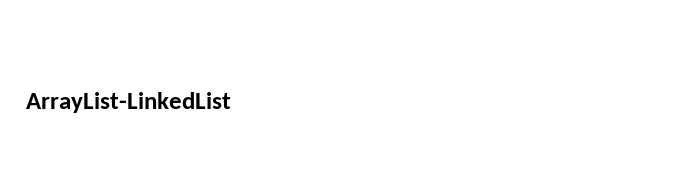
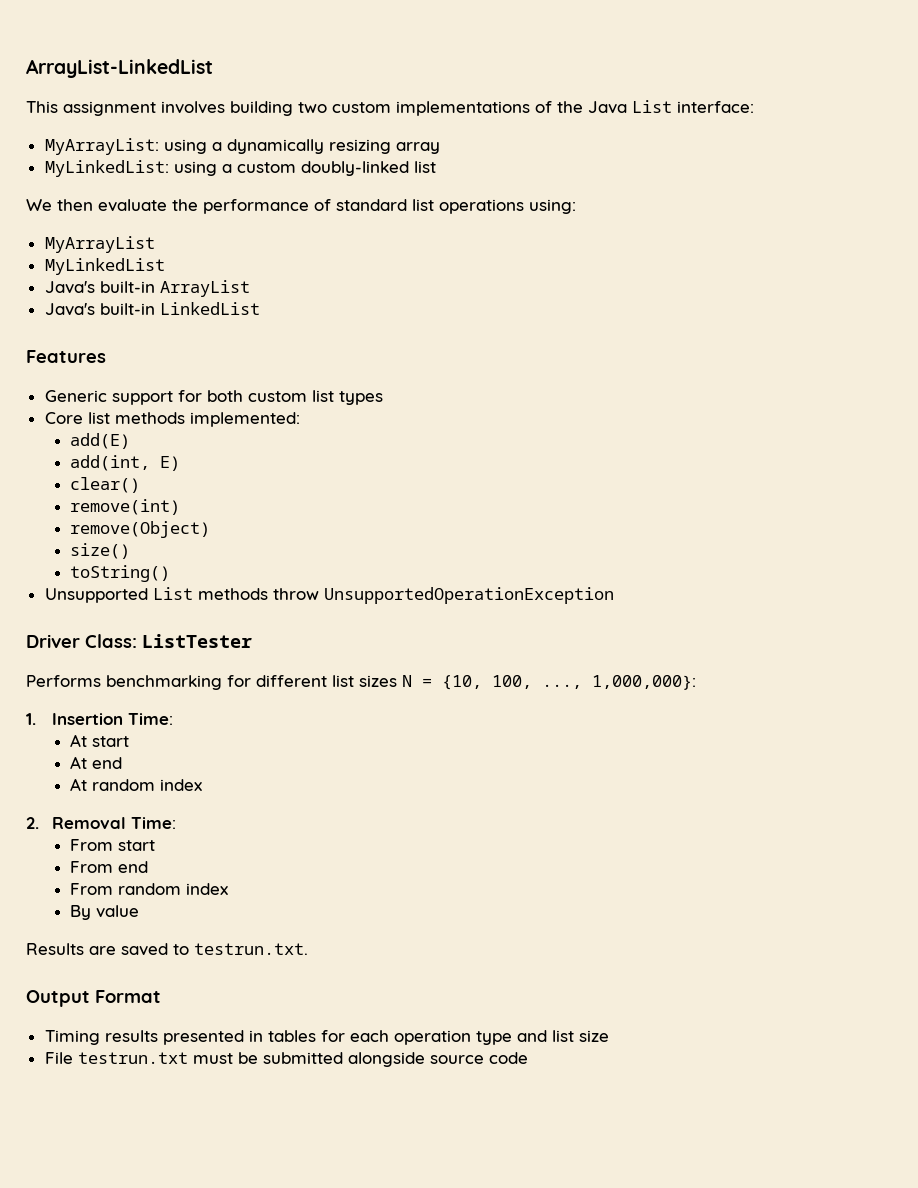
(231, 102) none -> [26,100,754,116] [44,138,440,155] [44,160,436,177] [26,199,576,214] [44,236,155,253] [44,258,165,275] [44,280,250,297] [44,302,260,316] [26,350,106,363] [44,390,383,405] [44,412,300,427] [70,433,131,449] [70,455,181,471] [70,477,141,493] [70,499,181,515] [70,521,211,538] [70,543,131,559] [70,565,171,582] [44,587,614,604] [26,634,252,648] [26,675,696,690] [26,713,173,725] [70,734,130,747] [70,756,123,769] [70,778,203,791] [26,817,176,829] [70,839,156,851] [70,861,149,873] [70,883,229,895] [70,905,140,920] [26,943,308,956] [26,990,161,1007] [44,1030,609,1045] [44,1052,528,1067] // This assignment involves building two custom implementations of the Java List interface: // MyArrayList: using a dynamically resizing array // MyLinkedList: using a custom doubly-linked list // We then evaluate the performance of standard list operations using: // MyArrayList // MyLinkedList // Java's built-in ArrayList // Java's built-in LinkedList // Features // Generic support for both custom list types // Core list methods implemented: // add(E) // add(int, E) // clear() // remove(int) // remove(Object) // size() // toString() // Unsupported List methods throw UnsupportedOperationException // Driver Class: ListTester // Performs benchmarking for different list sizes N = {10, 100, ..., 1,000,000}: // 1. Insertion Time: // At start // At end // At random index // 2. Removal Time: // From start // From end // From random index // By value // Results are saved to testrun.txt. // Output Format // Timing results presented in tables for each operation type and list size // File testrun.txt must be submitted alongside source code

